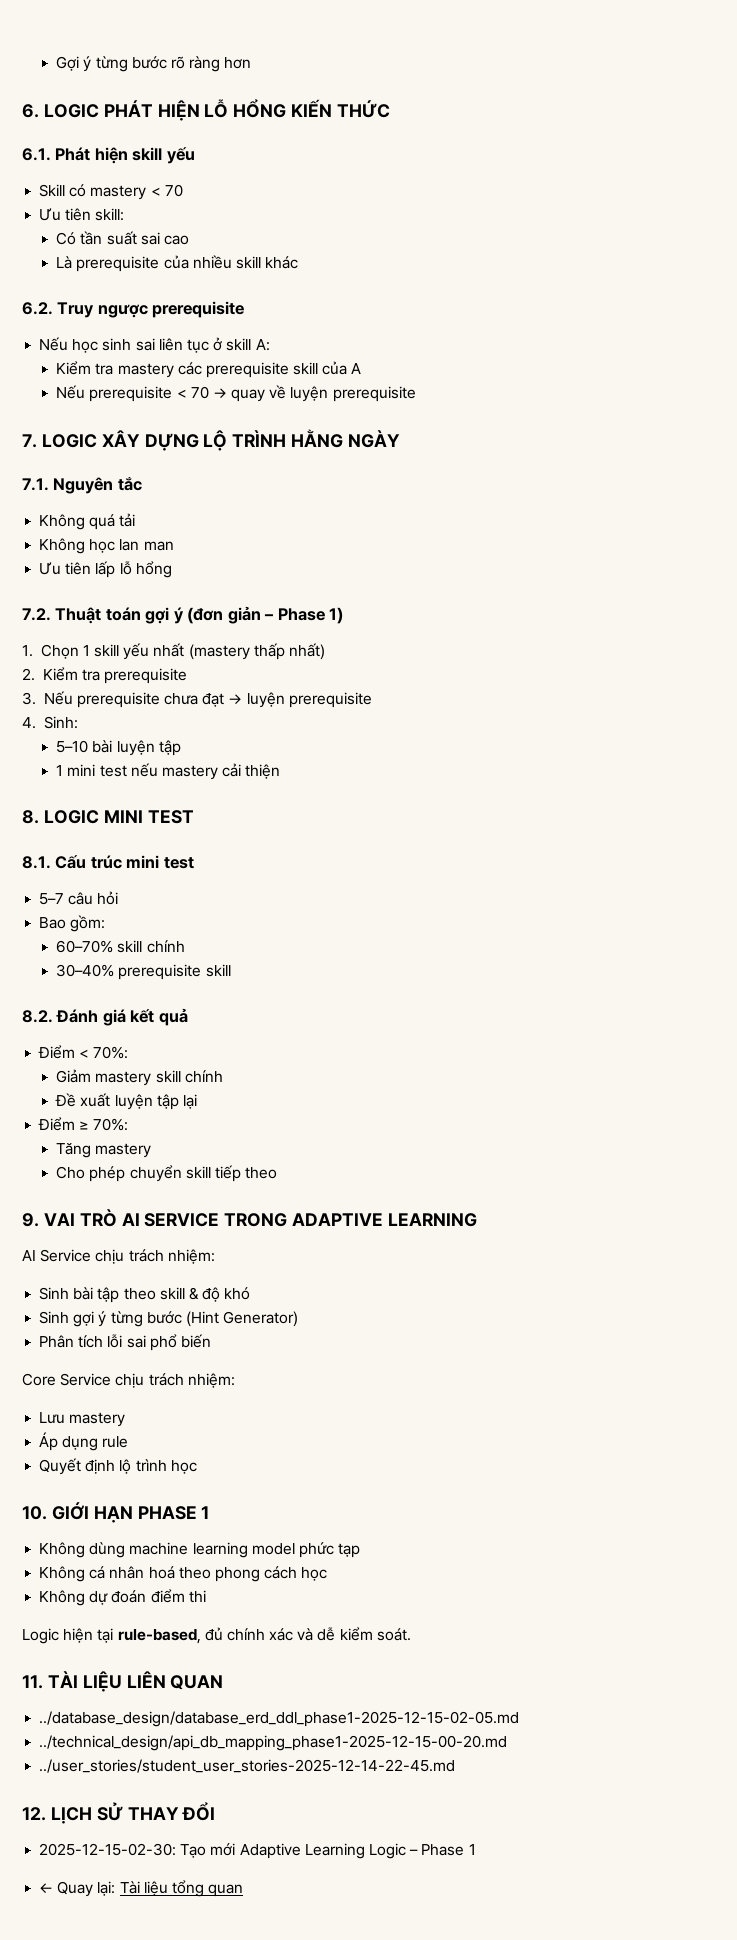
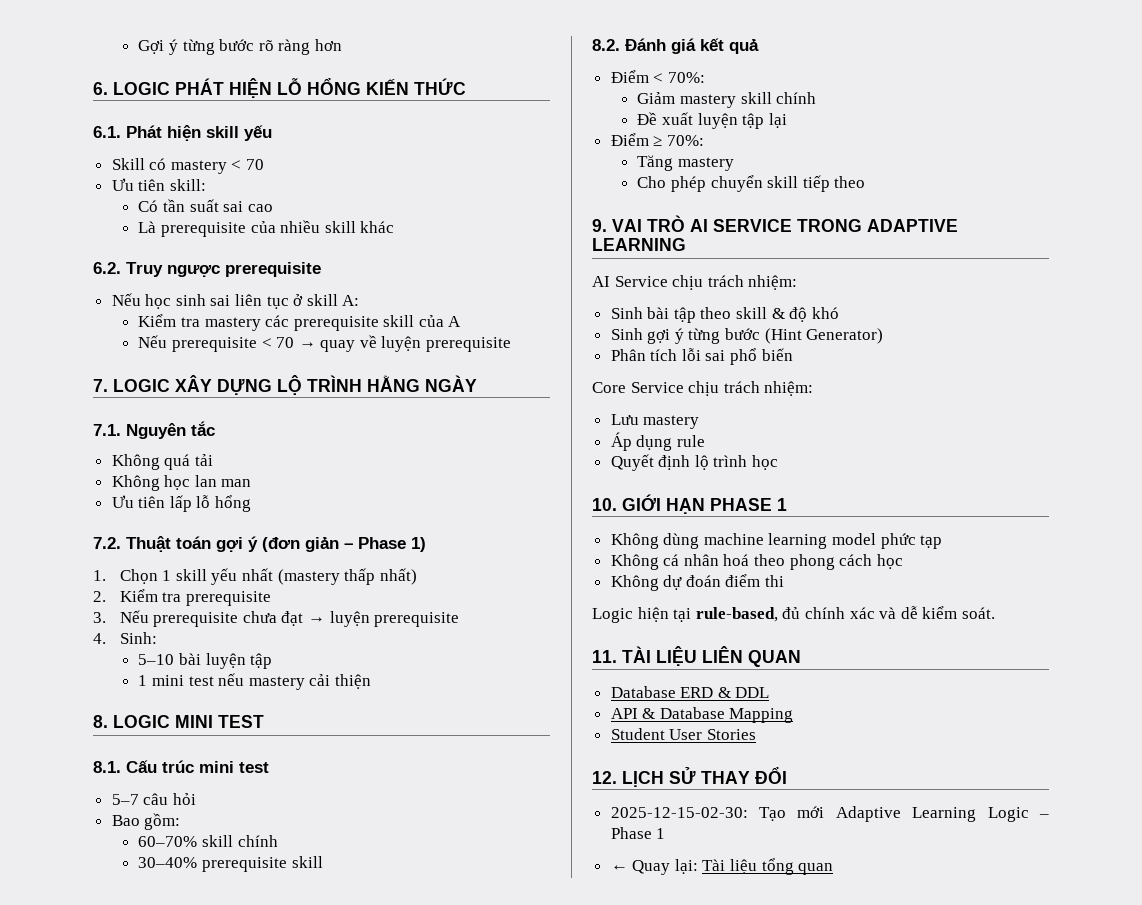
[39,1711,520,1727] [39,1735,508,1751] [39,1759,456,1773] ../database_design/database_erd_ddl_phase1-2025-12-15-02-05.md // ../technical_design/api_db_mapping_phase1-2025-12-15-00-20.md // ../user_stories/student_user_stories-2025-12-14-22-45.md -> [610,686,770,698] [610,707,794,723] [610,728,756,740] Database ERD & DDL // API & Database Mapping // Student User Stories

